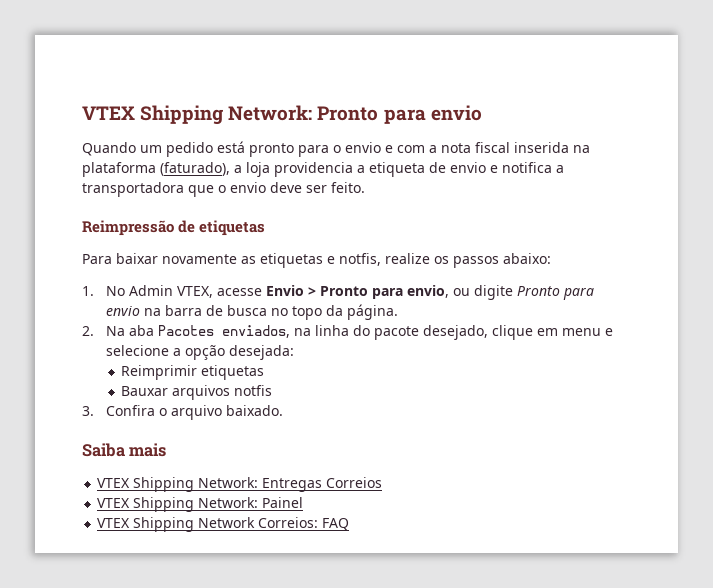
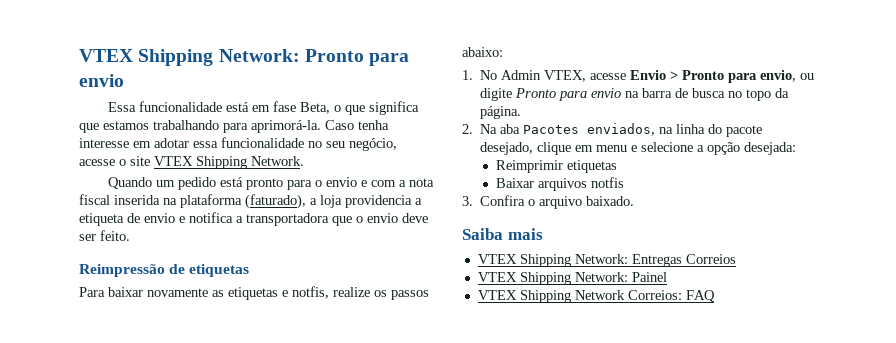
(482, 113) none -> [108,101,420,115] [79,120,389,133] [79,137,397,151] [79,156,304,169] // Essa funcionalidade está em fase Beta, o que significa que estamos trabalhando para aprimorá-la. Caso tenha interesse em adotar essa funcionalidade no seu negócio, acesse o site VTEX Shipping Network.
[121,386,169,396] Bauxar -> [495,178,534,188] Baixar

